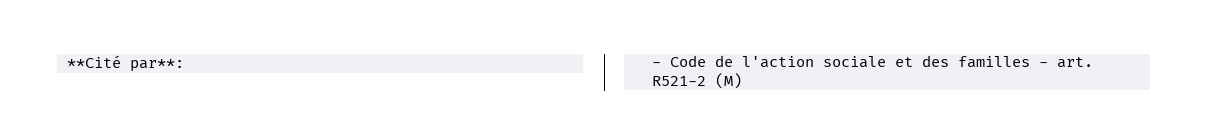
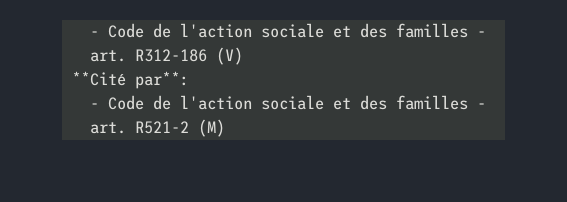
(66, 61) none -> [90,23,487,38] [90,47,244,65] - Code de l'action sociale et des familles - art. R312-186 (V) //

